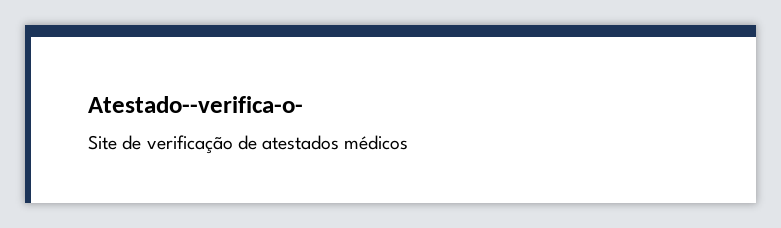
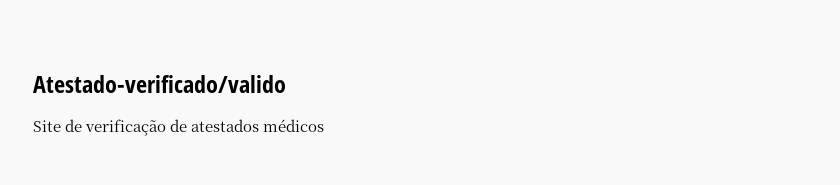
[88,96,303,113] Atestado--verifica-o- -> [33,75,286,93] Atestado-verificado/valido

